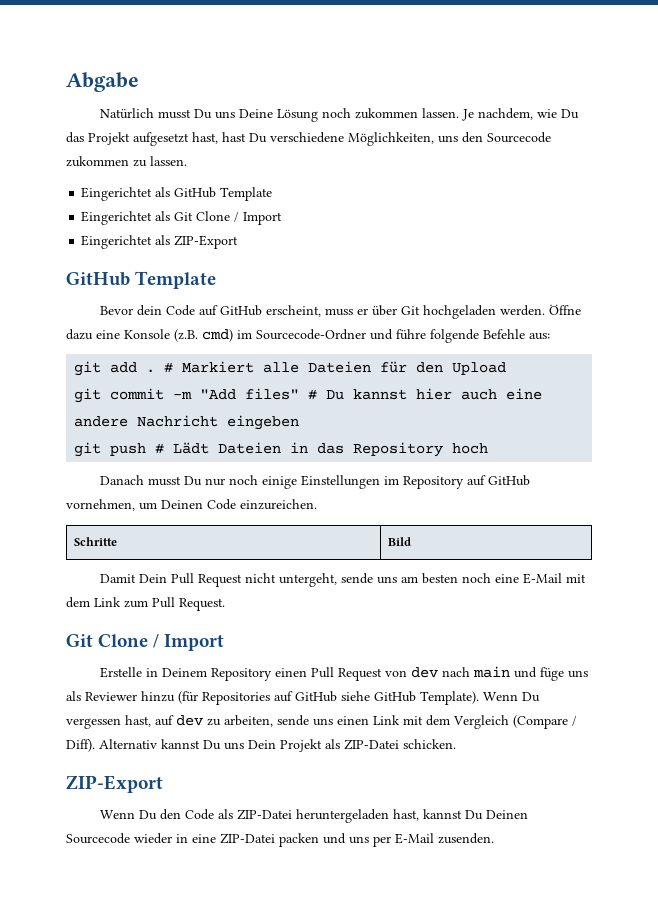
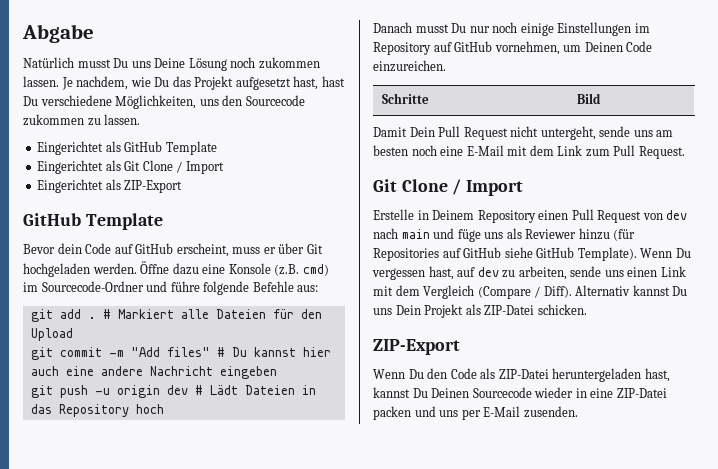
(147, 449) none -> [94,385,188,398] -u origin dev

